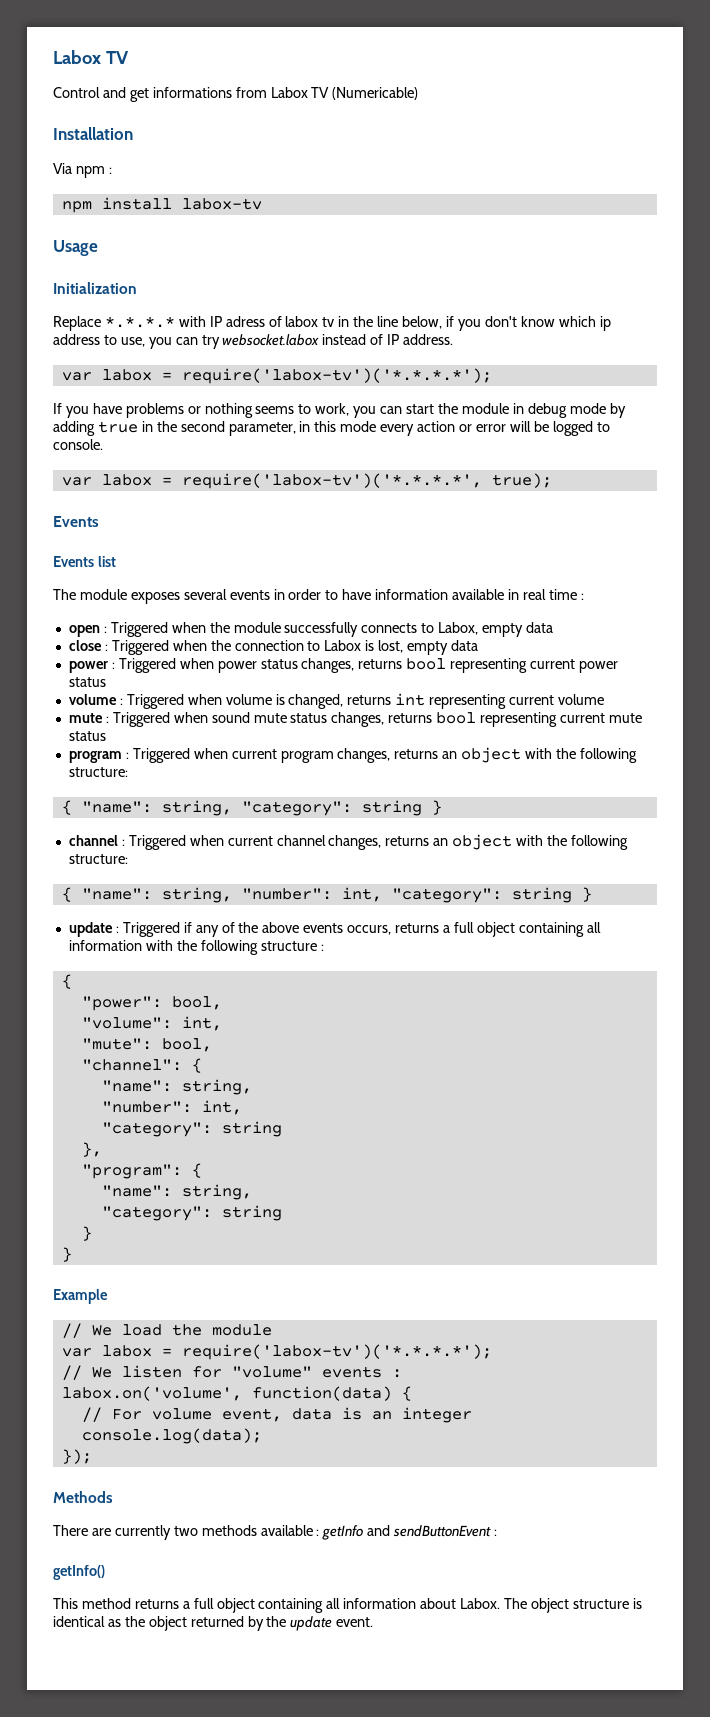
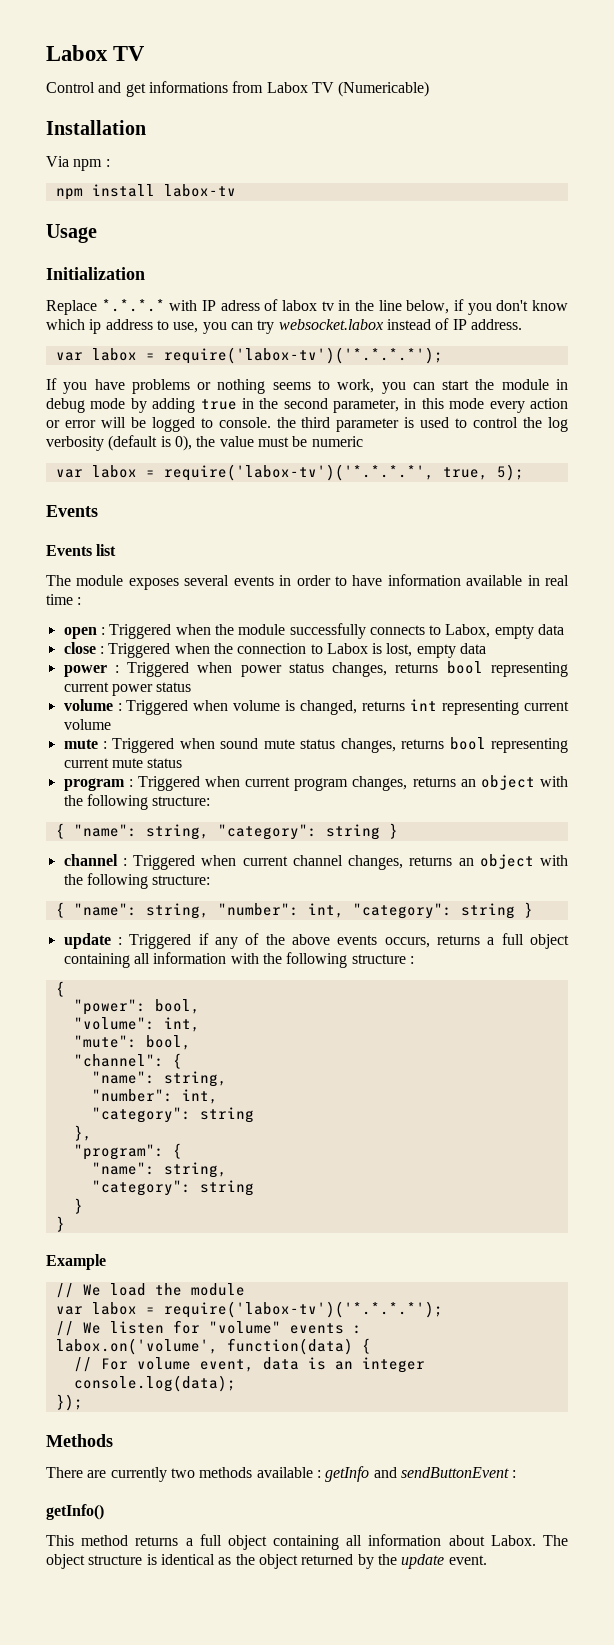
(103, 444) none -> [276,417,568,432] [46,435,363,451] the third parameter is used to control the log verbosity (default is 0), the value must be numeric
[491,473,552,488] true); -> [442,464,524,481] true, 5);

